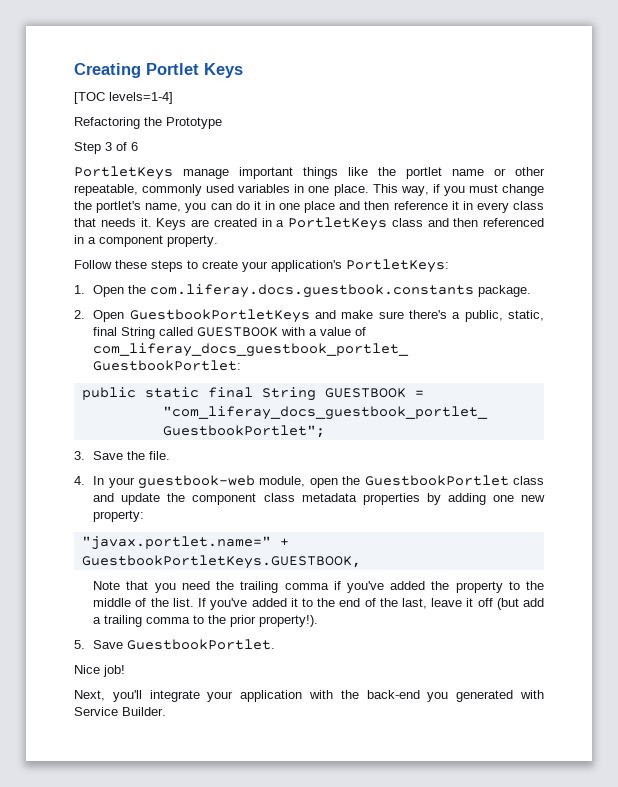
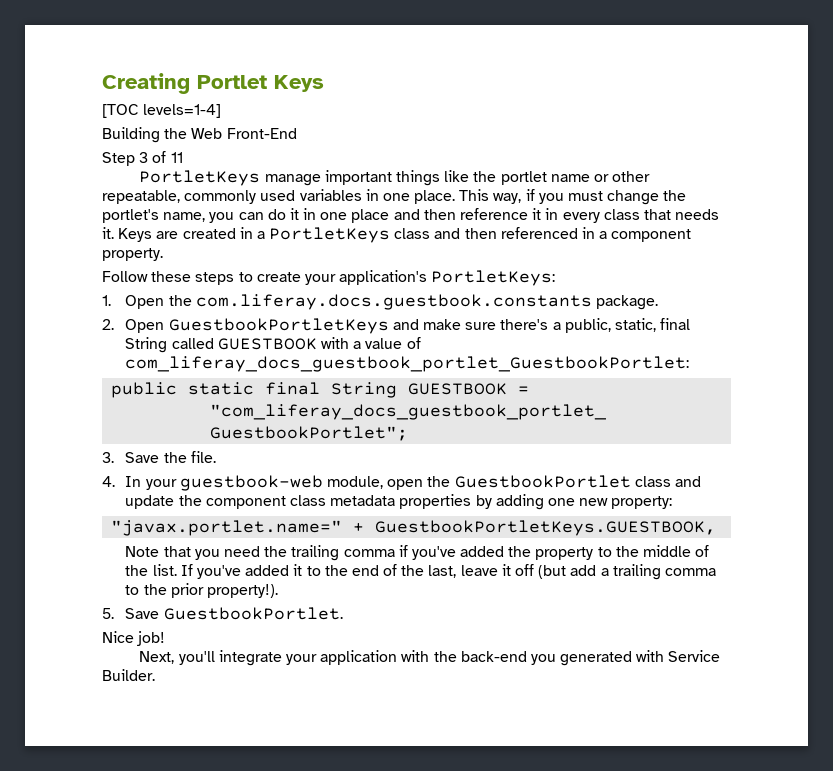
[74,117,222,129] Refactoring the Prototype -> [102,127,297,143] Building the Web Front-End
[131,142,138,151] 6 -> [170,152,183,163] 11

